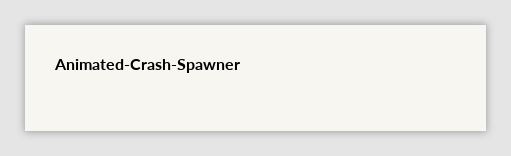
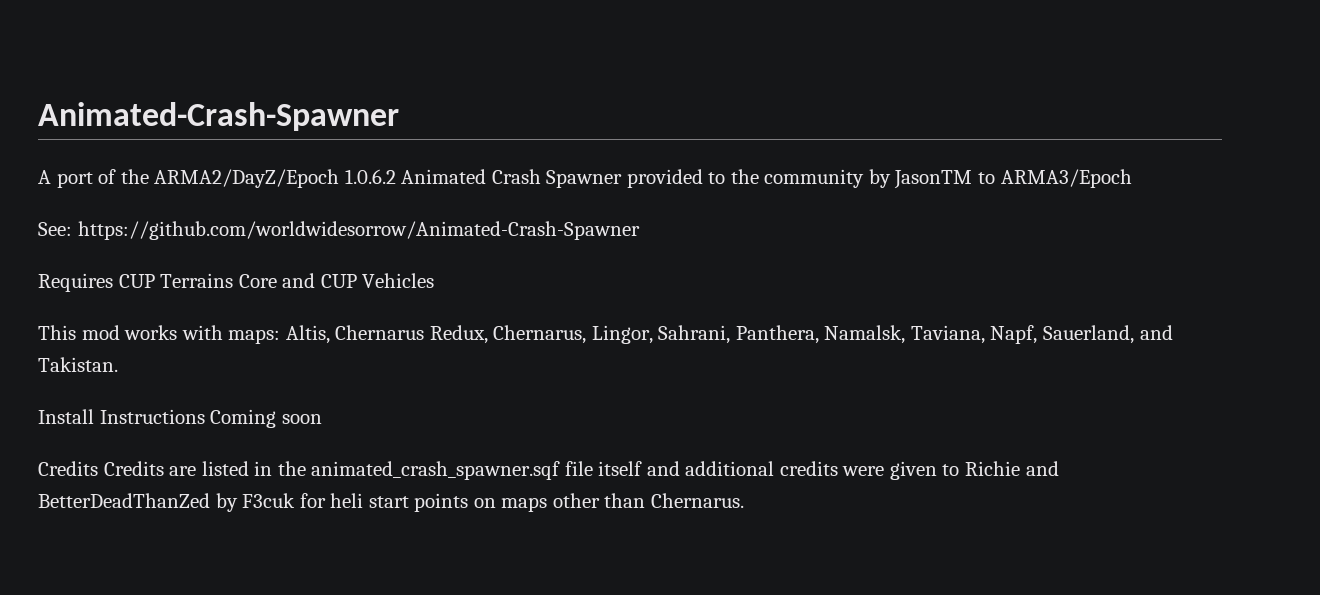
(240, 66) none -> [38,169,1132,189] [38,221,640,240] [38,273,435,292] [38,325,1173,344] [38,357,118,372] [38,409,322,428] [38,461,1059,480] [38,493,744,512] // A port of the ARMA2/DayZ/Epoch 1.0.6.2 Animated Crash Spawner provided to the community by JasonTM to ARMA3/Epoch // See: https://github.com/worldwidesorrow/Animated-Crash-Spawner // Requires CUP Terrains Core and CUP Vehicles // This mod works with maps: Altis, Chernarus Redux, Chernarus, Lingor, Sahrani, Panthera, Namalsk, Taviana, Napf, Sauerland, and Takistan. // Install Instructions Coming soon // Credits Credits are listed in the animated_crash_spawner.sqf file itself and additional credits were given to Richie and BetterDeadThanZed by F3cuk for heli start points on maps other than Chernarus.

